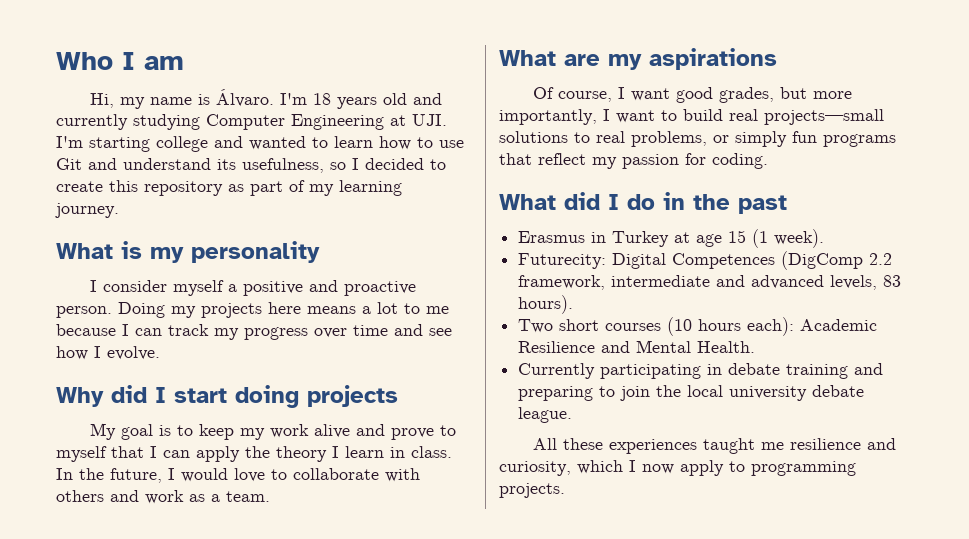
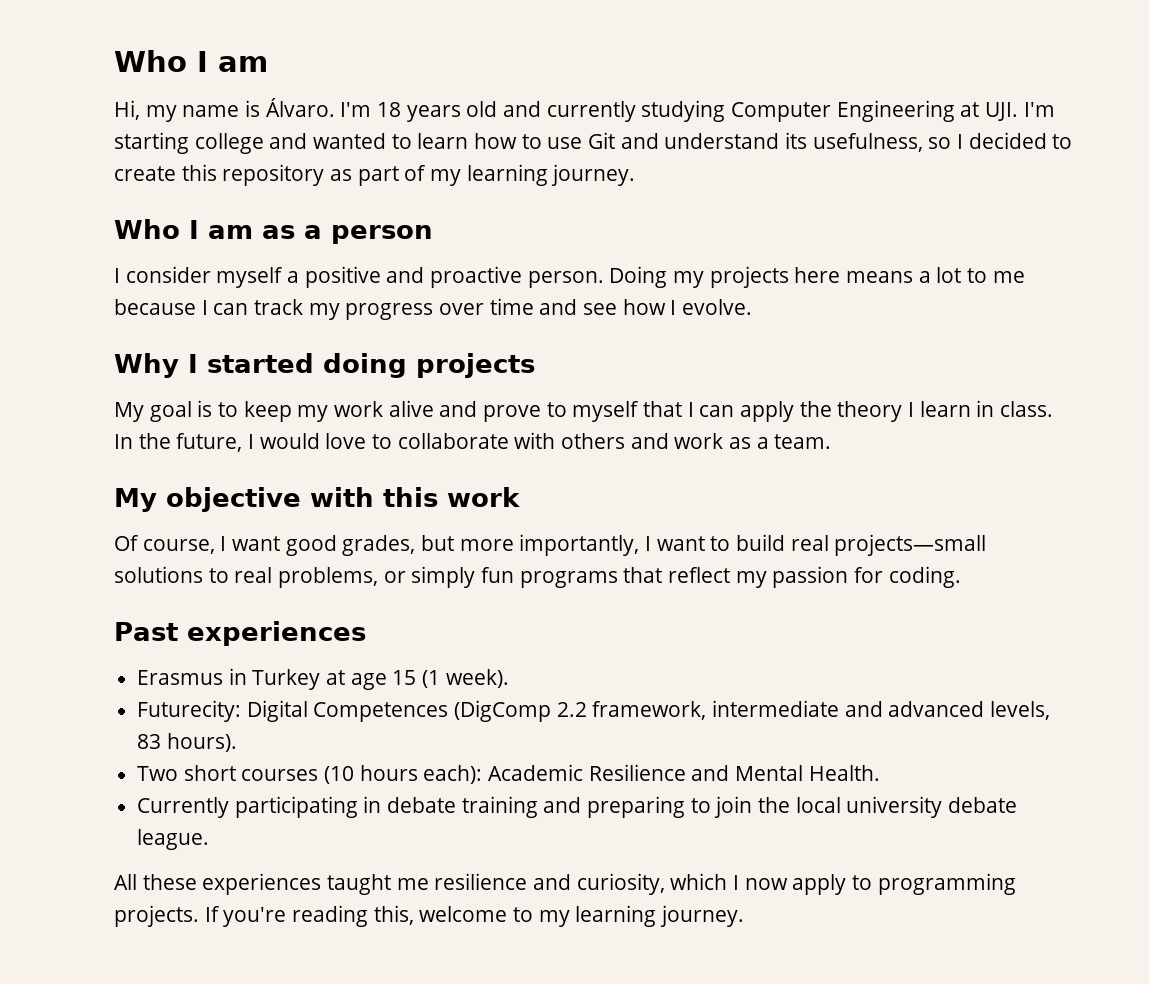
[56,241,320,263] What is my personality -> [114,219,433,244] Who I am as a person
[111,385,227,403] did I start -> [188,353,314,373] I started
[499,48,777,70] What are my aspirations -> [114,487,520,512] My objective with this work
[499,192,787,214] What did I do in the past -> [114,621,366,646] Past experiences
(565, 490) none -> [204,905,745,927] If you're reading this, welcome to my learning journey.

